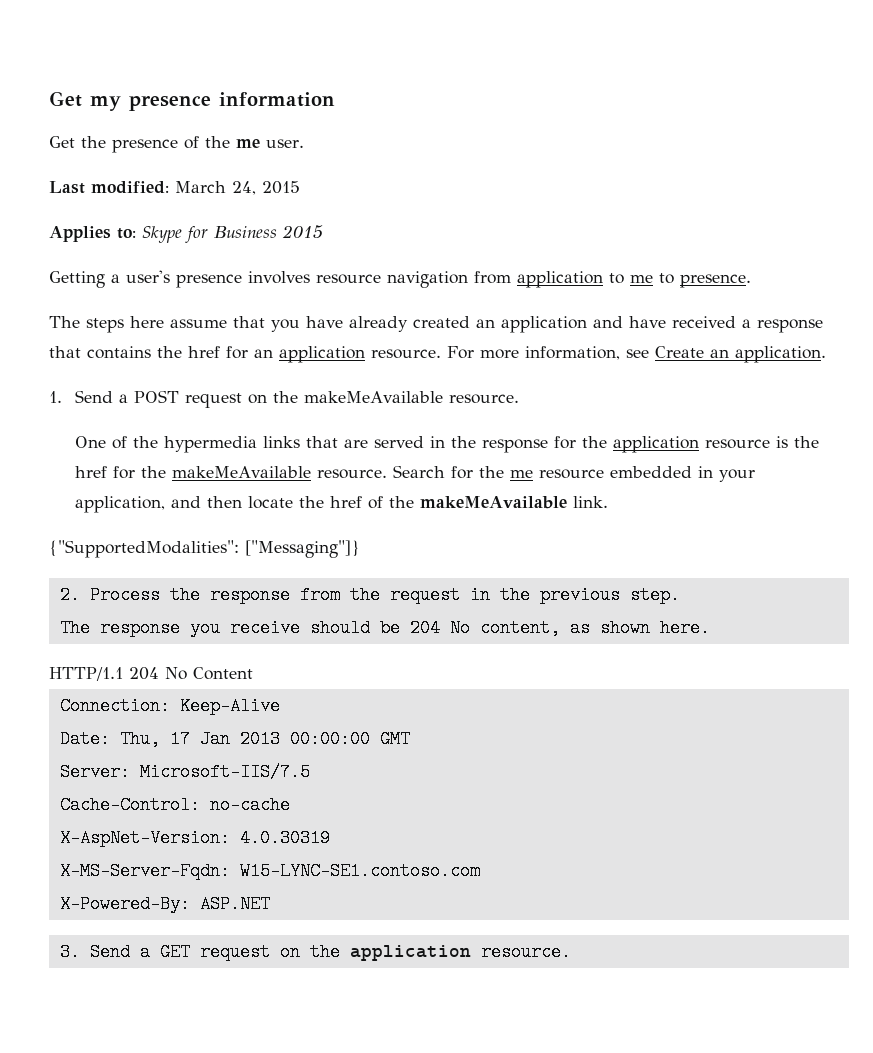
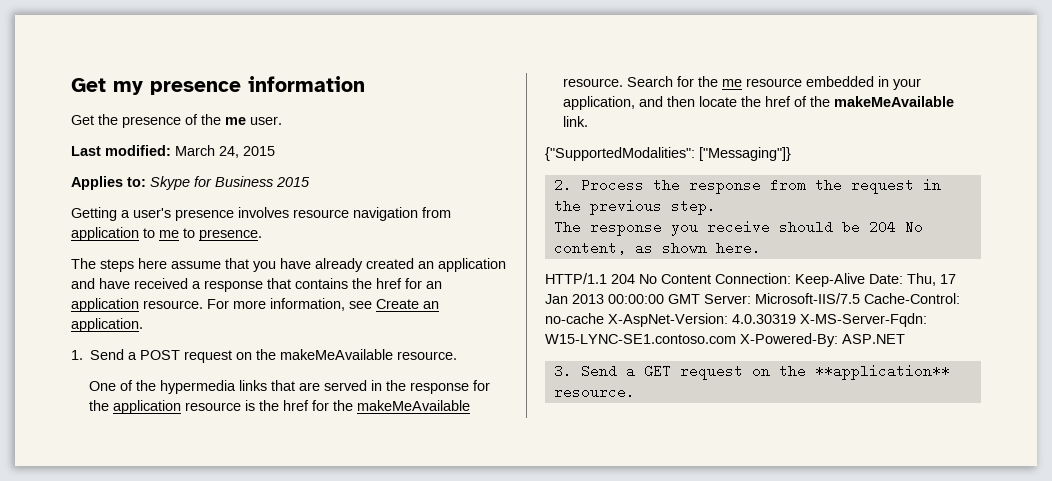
(253, 673) // -> (711, 279) none
(280, 706) // -> (865, 280) none
(410, 739) // -> (700, 299) none
(310, 772) // -> (860, 298) none
(290, 805) // -> (604, 318) none
(330, 838) // -> (796, 319) none
(480, 871) // -> (736, 339) none
[349,945,471,961] application -> [814,364,950,380] **application**

